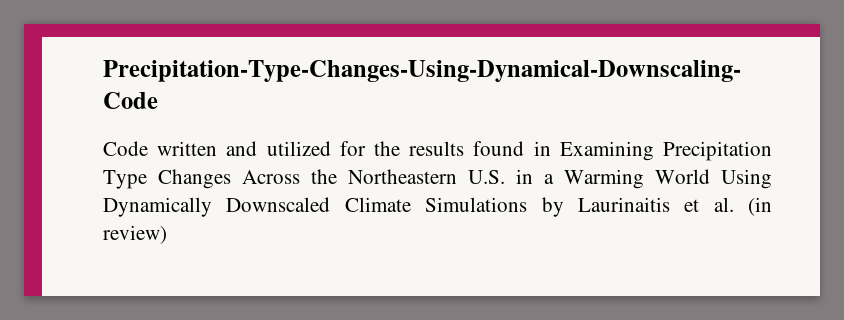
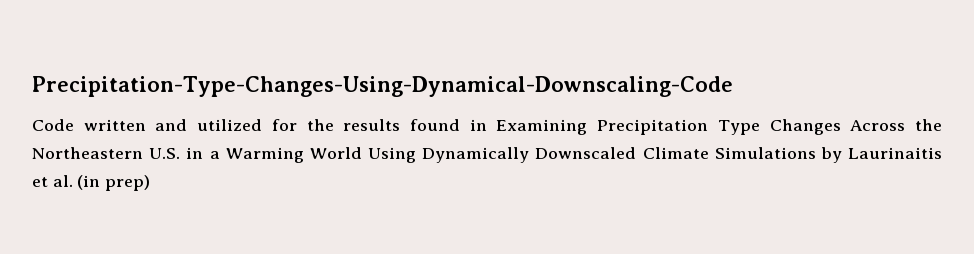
[103,225,167,244] review) -> [105,175,151,191] prep)

